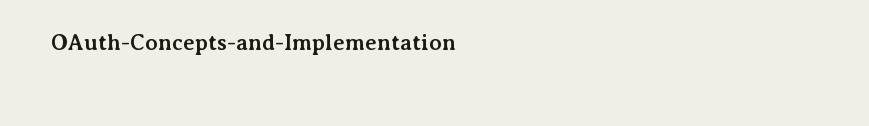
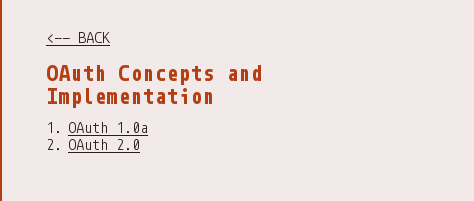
[51,34,456,55] OAuth-Concepts-and-Implementation -> [46,32,111,43] [46,65,262,85] [46,88,214,108] [46,122,148,133] [46,139,140,150] <-- BACK // OAuth Concepts and Implementation // 1. OAuth 1.0a // 2. OAuth 2.0

